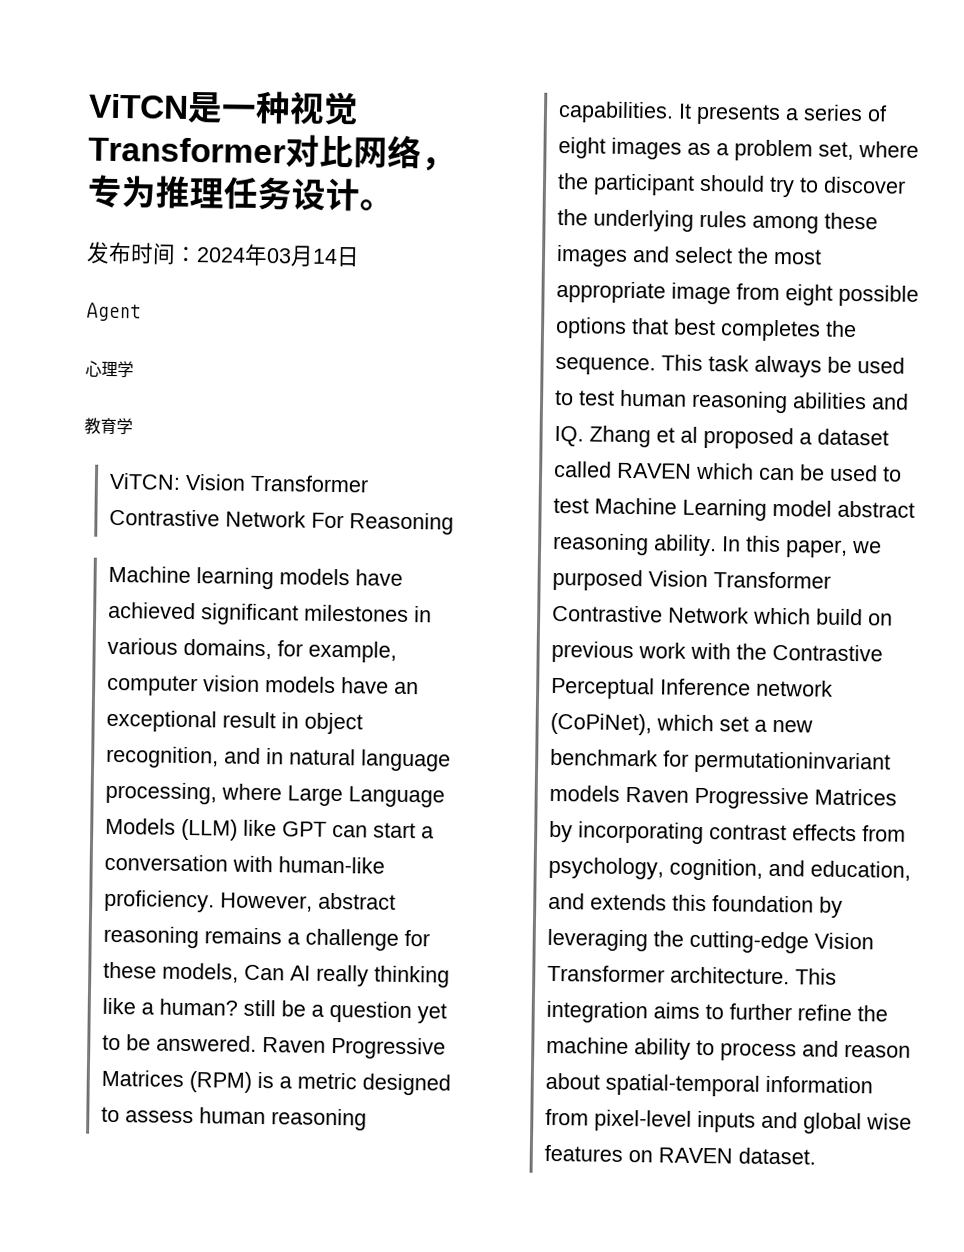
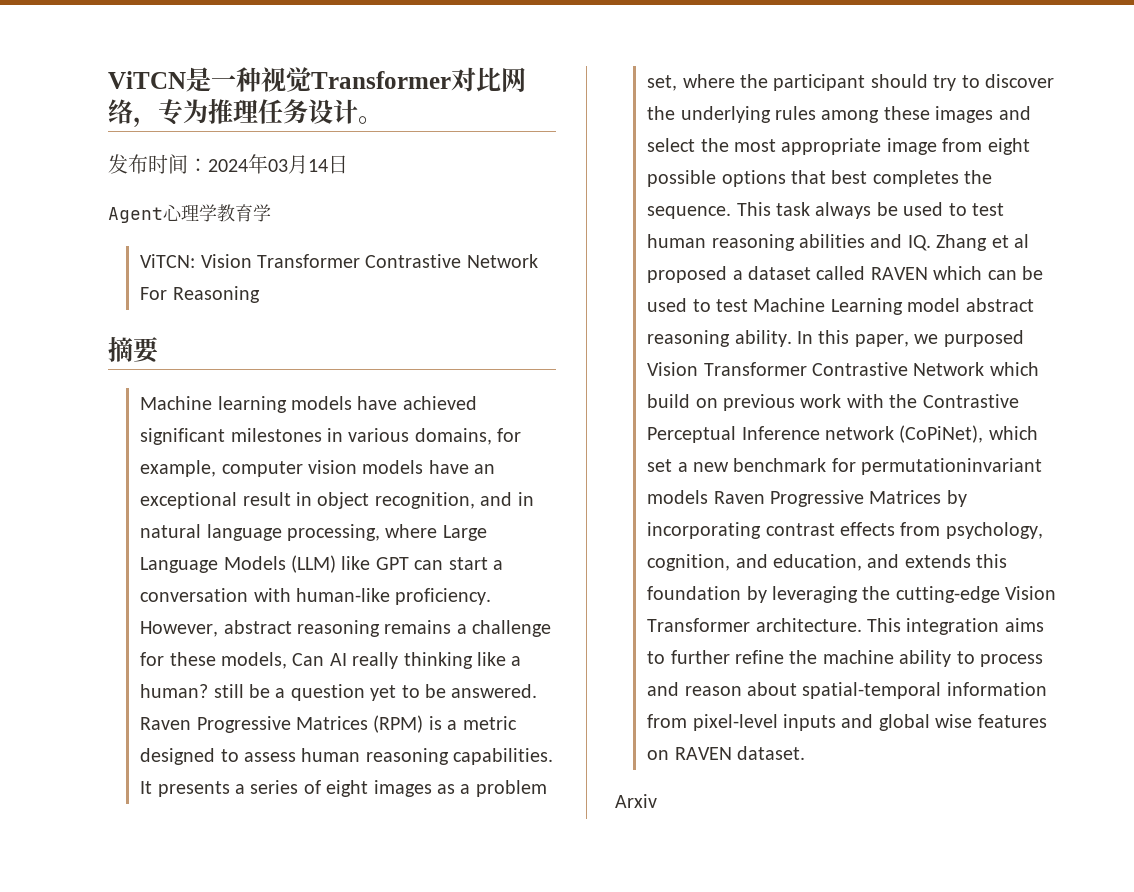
(142, 312) // -> (163, 215) none
(134, 369) // -> (217, 213) none
(454, 523) none -> [108,337,159,363] // 摘要
(816, 1156) none -> [615,794,657,808] // Arxiv

